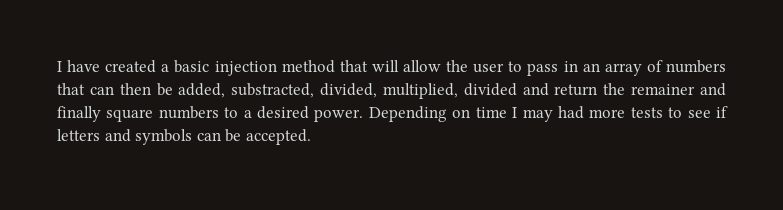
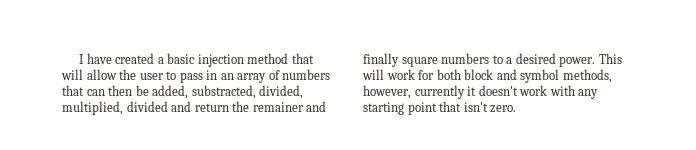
[368,106,728,122] [57,129,311,145] Depending on time I may had more tests to see if letters and symbols can be accepted. -> [598,53,622,64] [362,69,612,83] [363,85,599,99] [363,101,517,115] This will work for both block and symbol methods, however, currently it doesn't work with any starting point that isn't zero.

